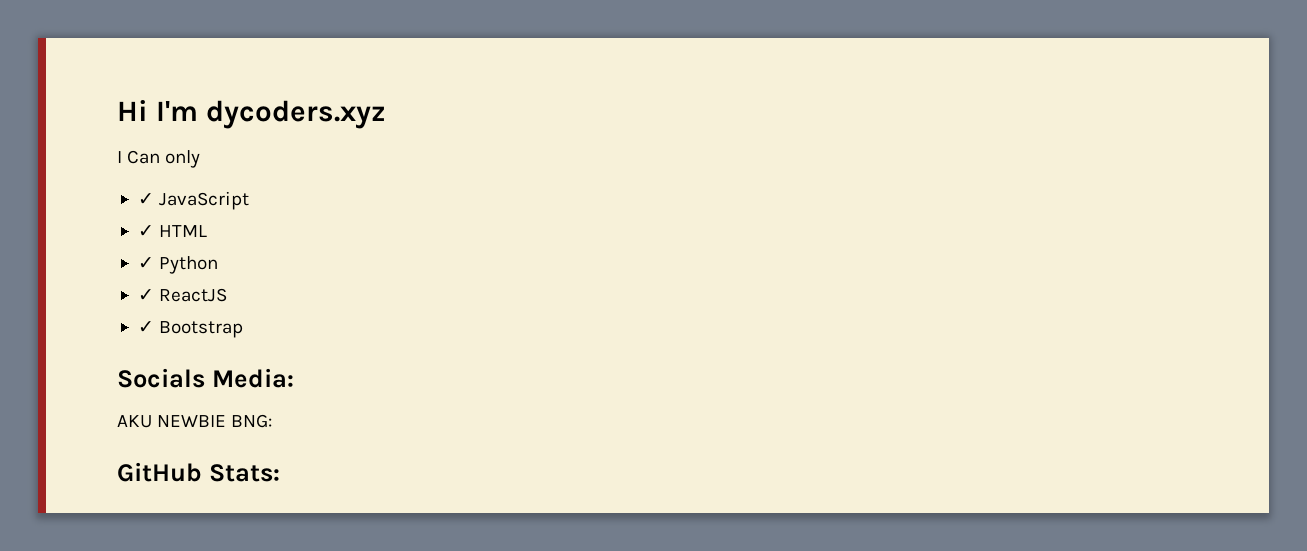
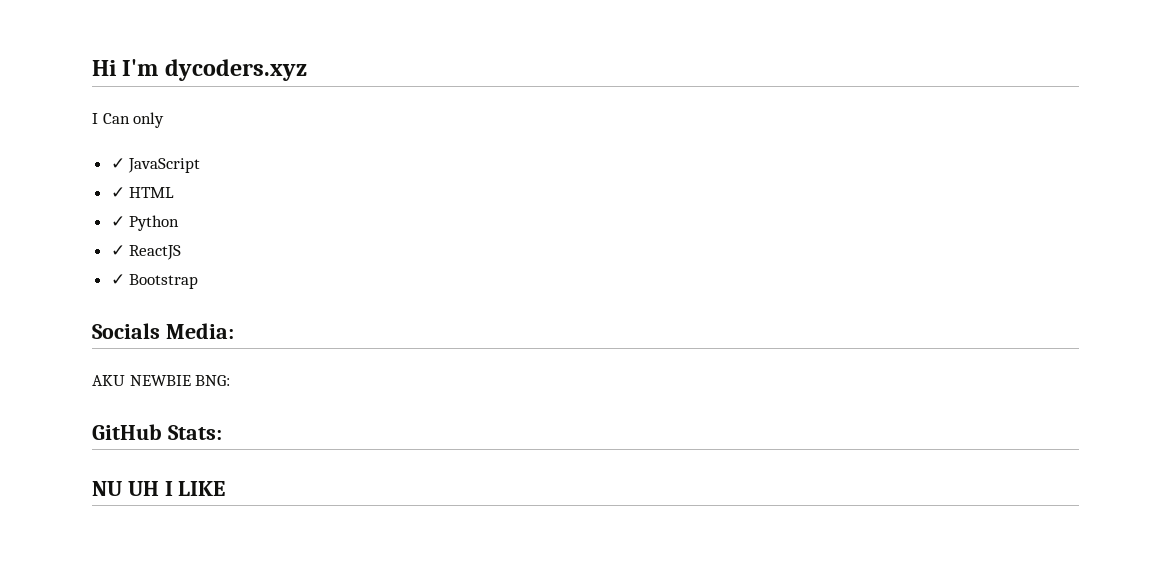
(280, 473) none -> [92,481,226,496] // NU UH I LIKE

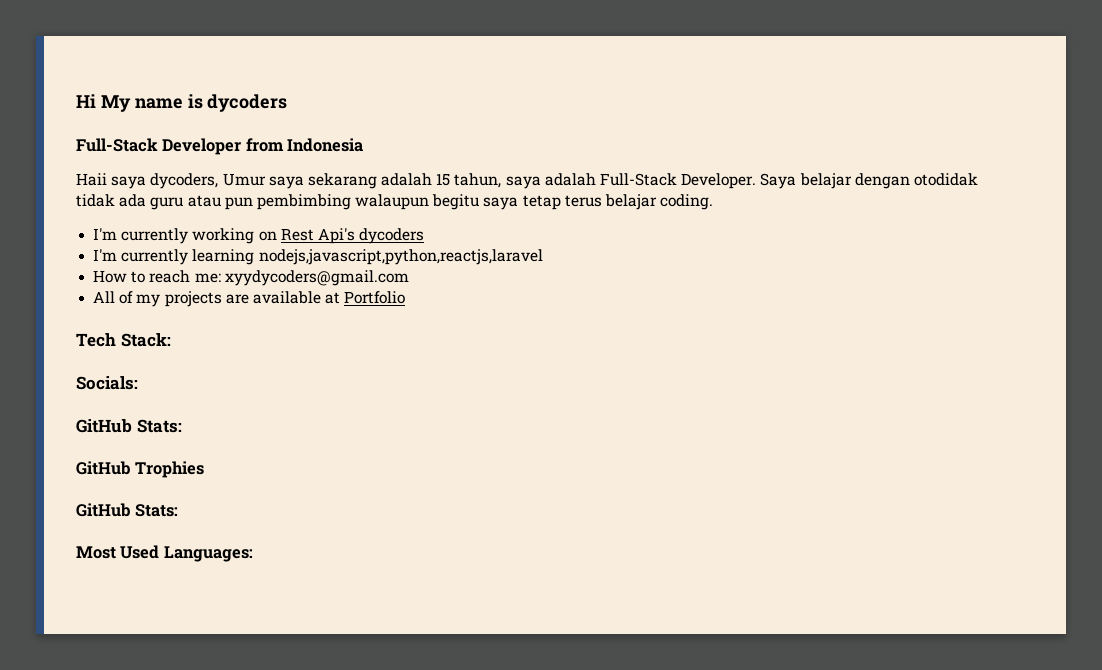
[122,59,307,81] [92,112,165,128] [110,158,201,173] [110,187,175,198] [110,215,180,231] [110,245,182,260] [110,274,199,289] [92,323,234,339] [92,375,231,386] [92,424,222,440] [92,481,226,496] I'm dycoders.xyz // I Can only // ✓ JavaScript // ✓ HTML // ✓ Python // ✓ ReactJS // ✓ Bootstrap // Socials Media: // AKU NEWBIE BNG: // GitHub Stats: // NU UH I LIKE -> [100,94,288,112] [76,138,364,155] [76,173,978,189] [76,194,714,210] [93,228,425,244] [93,249,543,265] [93,270,409,286] [93,291,406,307] [76,333,171,347] [76,376,138,390] [76,419,182,433] [76,461,205,478] [76,503,179,517] [76,545,253,562] My name is dycoders // Full-Stack Developer from Indonesia // Haii saya dycoders, Umur saya sekarang adalah 15 tahun, saya adalah Full-Stack Developer. Saya belajar dengan otodidak tidak ada guru atau pun pembimbing walaupun begitu saya tetap terus belajar coding. // I'm currently working on Rest Api's dycoders // I'm currently learning nodejs,javascript,python,reactjs,laravel // How to reach me: xyydycoders@gmail.com // All of my projects are available at Portfolio // Tech Stack: // Socials: // GitHub Stats: // GitHub Trophies // GitHub Stats: // Most Used Languages:

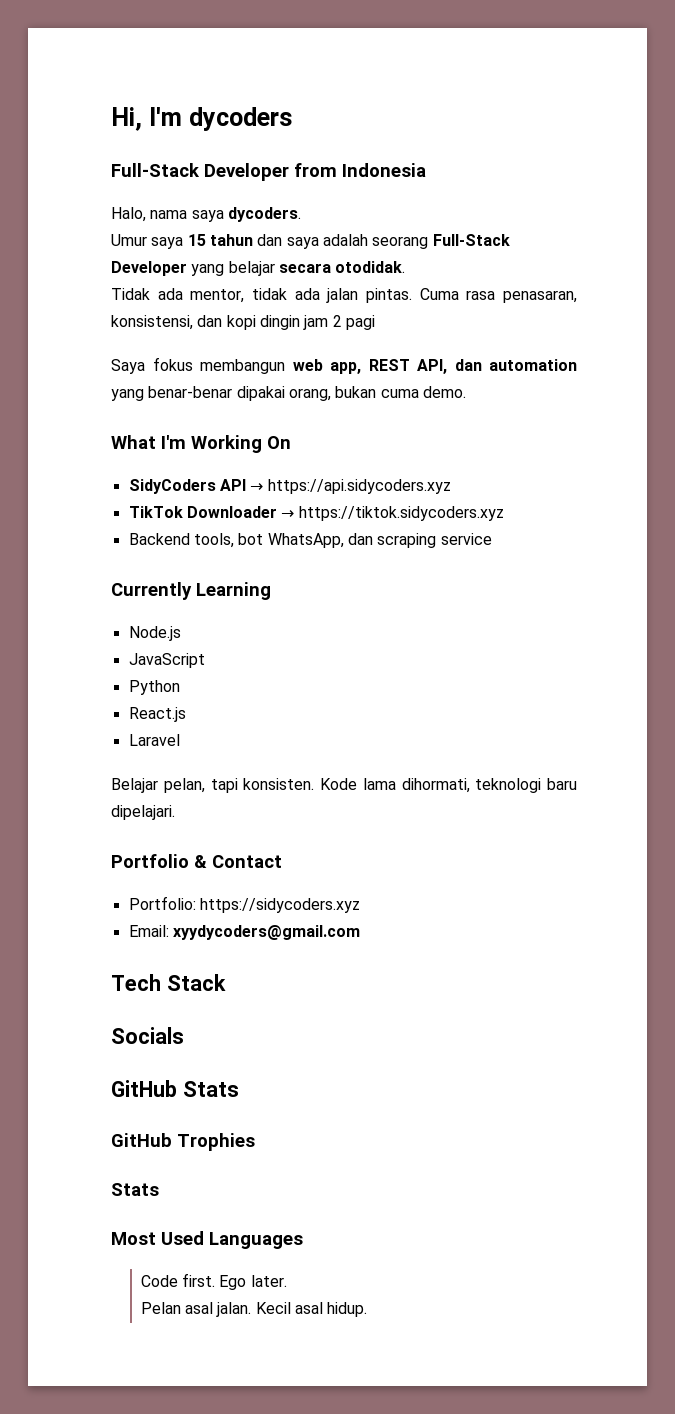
[76,94,203,112] Hi My name is -> [111,107,182,131] Hi, I'm
[76,173,978,189] [76,194,714,210] [93,228,425,244] [93,249,543,265] [93,270,409,286] [93,291,406,307] [76,333,171,347] [76,376,138,390] [76,419,182,433] Haii saya dycoders, Umur saya sekarang adalah 15 tahun, saya adalah Full-Stack Developer. Saya belajar dengan otodidak tidak ada guru atau pun pembimbing walaupun begitu saya tetap terus belajar coding. // I'm currently working on Rest Api's dycoders // I'm currently learning nodejs,javascript,python,reactjs,laravel // How to reach me: xyydycoders@gmail.com // All of my projects are available at Portfolio // Tech Stack: // Socials: // GitHub Stats: -> [111,207,301,222] [111,234,510,249] [111,261,406,276] [111,288,577,303] [111,315,375,330] [111,357,577,374] [111,386,466,401] [111,435,291,453] [128,479,451,494] [128,506,504,521] [128,533,492,548] [111,582,271,600] [128,626,181,641] [128,653,205,668] [128,680,180,695] [128,707,186,722] [128,734,180,746] [111,778,577,793] [111,805,175,820] [111,854,282,868] [128,896,360,913] [128,925,360,940] [111,974,226,991] [111,1027,184,1044] [111,1080,239,1097] Halo, nama saya dycoders. // Umur saya 15 tahun dan saya adalah seorang Full-Stack Developer yang belajar secara otodidak. // Tidak ada mentor, tidak ada jalan pintas. Cuma rasa penasaran, konsistensi, dan kopi dingin jam 2 pagi // Saya fokus membangun web app, REST API, dan automation yang benar-benar dipakai orang, bukan cuma demo. // What I'm Working On // SidyCoders API → https://api.sidycoders.xyz // TikTok Downloader → https://tiktok.sidycoders.xyz // Backend tools, bot WhatsApp, dan scraping service // Currently Learning // Node.js // JavaScript // Python // React.js // Laravel // Belajar pelan, tapi konsisten. Kode lama dihormati, teknologi baru dipelajari. // Portfolio & Contact // Portfolio: https://sidycoders.xyz // Email: xyydycoders@gmail.com // Tech Stack // Socials // GitHub Stats
[76,503,179,517] GitHub Stats: -> [111,1183,159,1196] Stats
[163,546,253,562] Languages: -> [209,1232,303,1249] [140,1273,287,1290] [140,1302,368,1317] Languages // Code first. Ego later. // Pelan asal jalan. Kecil asal hidup.

